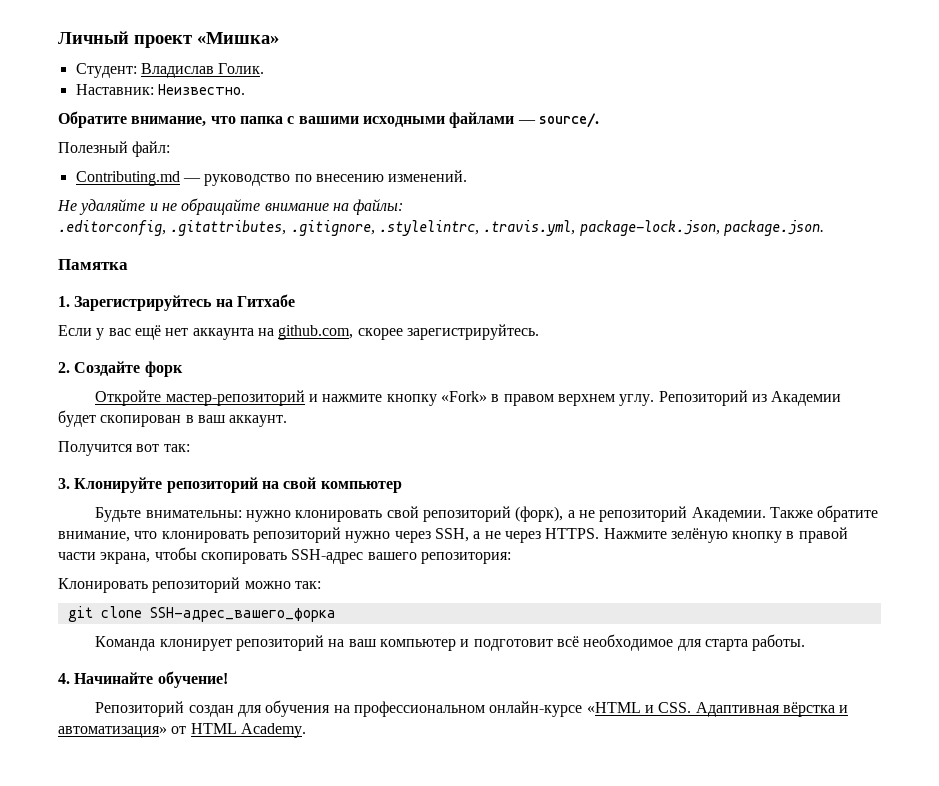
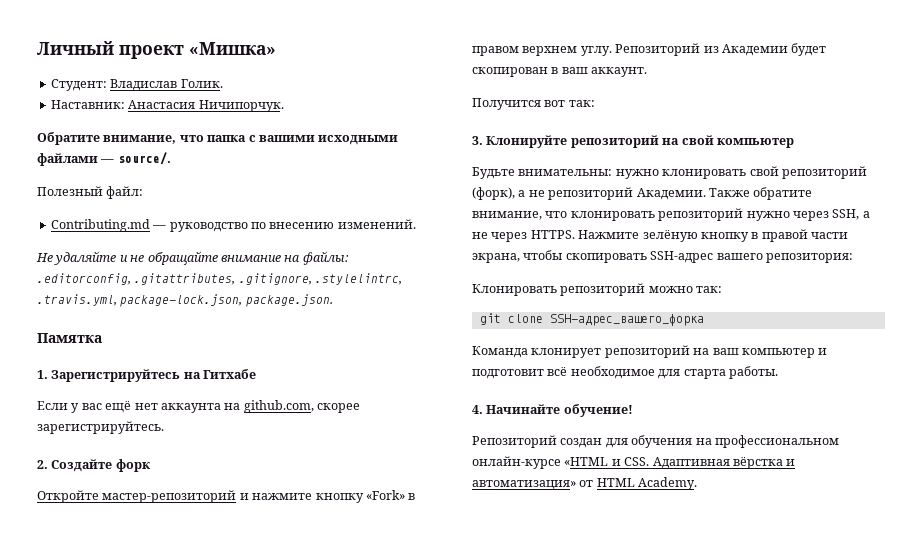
[157,84,245,95] Неизвестно. -> [128,100,284,112] Анастасия Ничипорчук.

